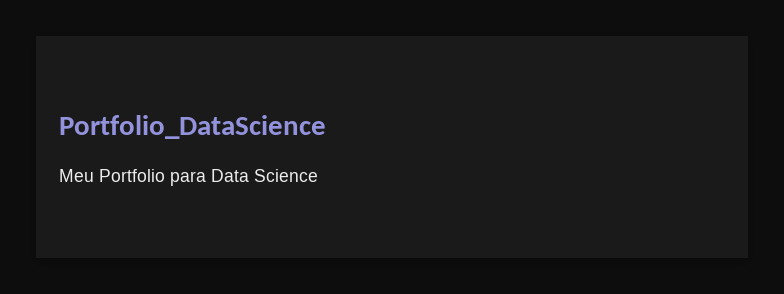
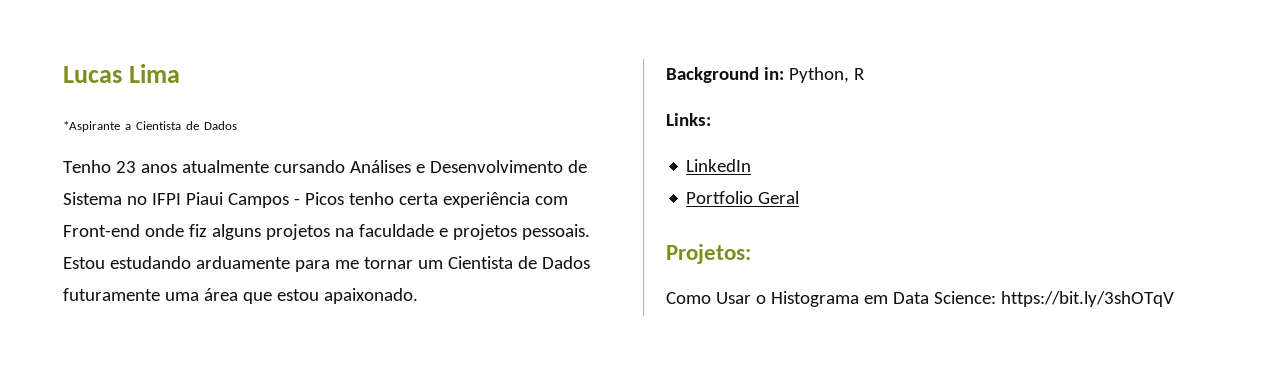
[59,115,326,139] [59,169,318,186] Portfolio_DataScience // Meu Portfolio para Data Science -> [63,64,181,83] [63,121,237,132] [63,160,587,173] [63,192,568,208] [63,224,590,240] [63,256,590,272] [63,288,418,304] [666,67,865,83] [666,113,711,126] [686,159,752,172] [686,191,800,204] [666,244,751,264] [666,291,1174,307] Lucas Lima // *Aspirante a Cientista de Dados // Tenho 23 anos atualmente cursando Análises e Desenvolvimento de Sistema no IFPI Piaui Campos - Picos tenho certa experiência com Front-end onde fiz alguns projetos na faculdade e projetos pessoais. Estou estudando arduamente para me tornar um Cientista de Dados futuramente uma área que estou apaixonado. // Background in: Python, R // Links: // LinkedIn // Portfolio Geral // Projetos: // Como Usar o Histograma em Data Science: https://bit.ly/3shOTqV

